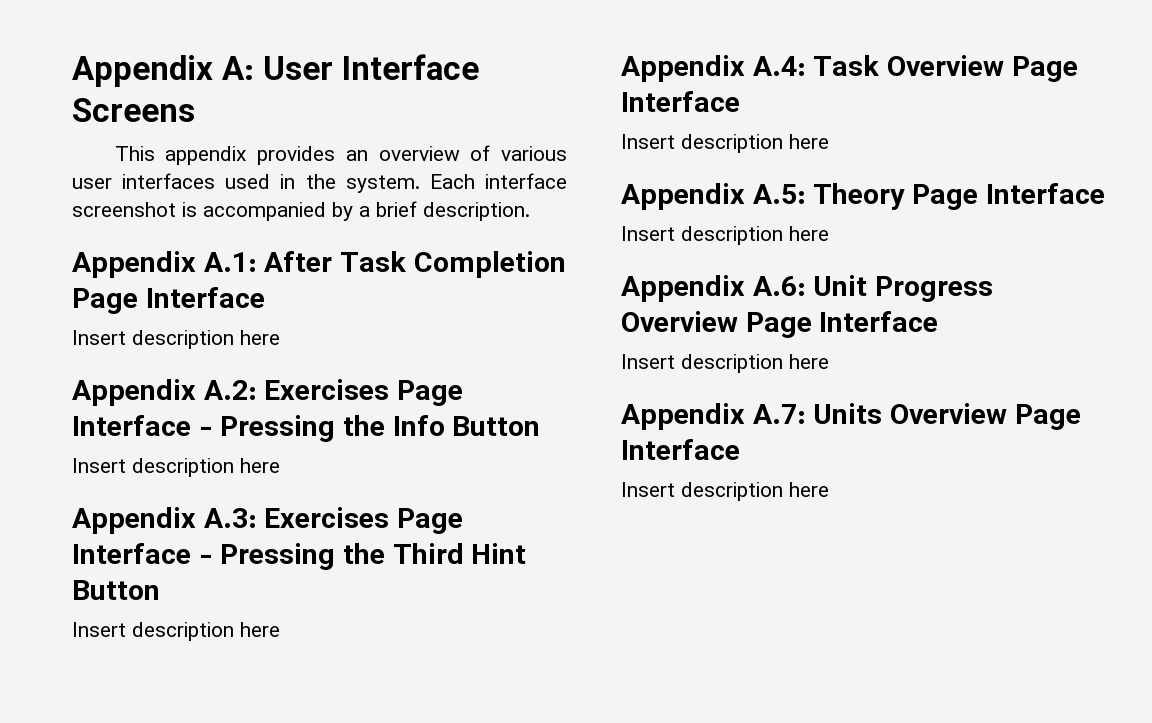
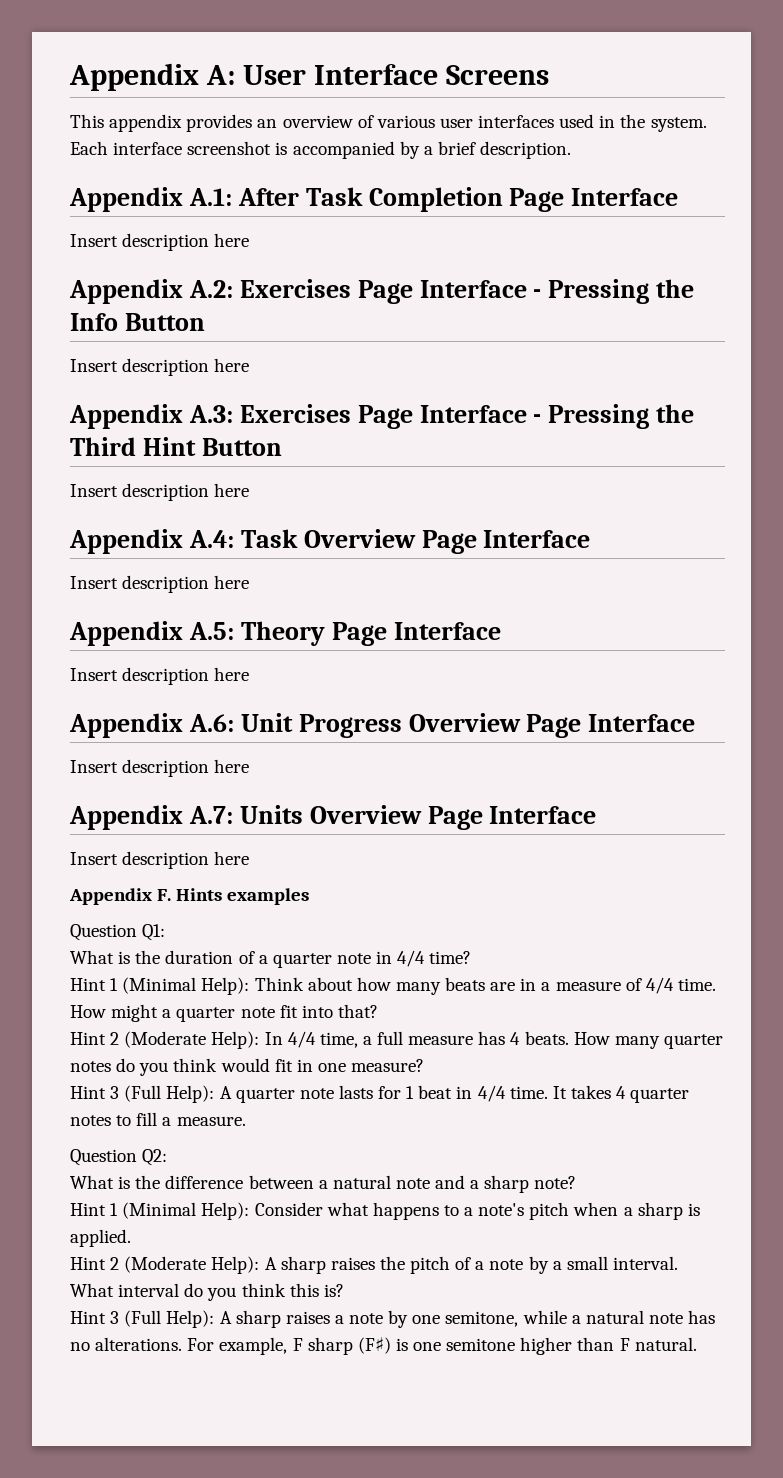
(829, 489) none -> [69,888,310,905] [70,924,166,941] [70,950,472,968] [70,977,716,995] [70,1004,378,1022] [70,1031,723,1049] [70,1058,425,1076] [70,1085,690,1103] [70,1112,246,1126] [70,1149,168,1166] [70,1175,577,1193] [70,1202,700,1220] [70,1229,131,1247] [70,1256,678,1274] [70,1283,344,1301] [70,1310,716,1328] [70,1337,697,1355] // Appendix F. Hints examples // Question Q1: // What is the duration of a quarter note in 4/4 time? // Hint 1 (Minimal Help): Think about how many beats are in a measure of 4/4 time. How might a quarter note fit into that? // Hint 2 (Moderate Help): In 4/4 time, a full measure has 4 beats. How many quarter notes do you think would fit in one measure? // Hint 3 (Full Help): A quarter note lasts for 1 beat in 4/4 time. It takes 4 quarter notes to fill a measure. // Question Q2: // What is the difference between a natural note and a sharp note? // Hint 1 (Minimal Help): Consider what happens to a note's pitch when a sharp is applied. // Hint 2 (Moderate Help): A sharp raises the pitch of a note by a small interval. What interval do you think this is? // Hint 3 (Full Help): A sharp raises a note by one semitone, while a natural note has no alterations. For example, F sharp (F♯) is one semitone higher than F natural.

